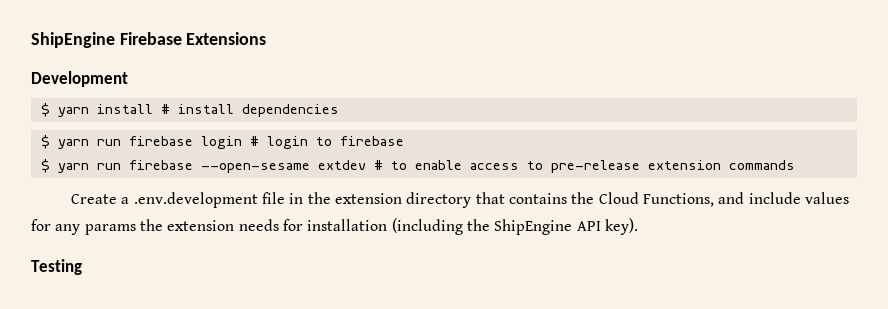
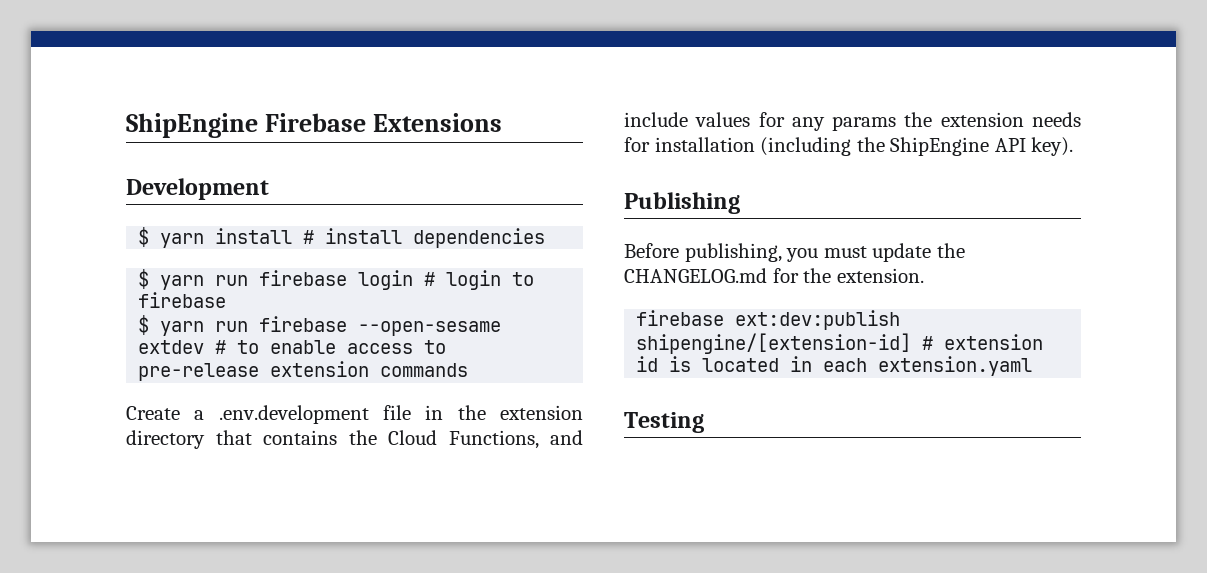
(638, 226) none -> [624,192,740,214] [624,243,965,262] [624,268,924,283] [636,310,901,330] [636,333,1044,354] [636,356,1033,376] // Publishing // Before publishing, you must update the CHANGELOG.md for the extension. // firebase ext:dev:publish shipengine/[extension-id] # extension id is located in each extension.yaml

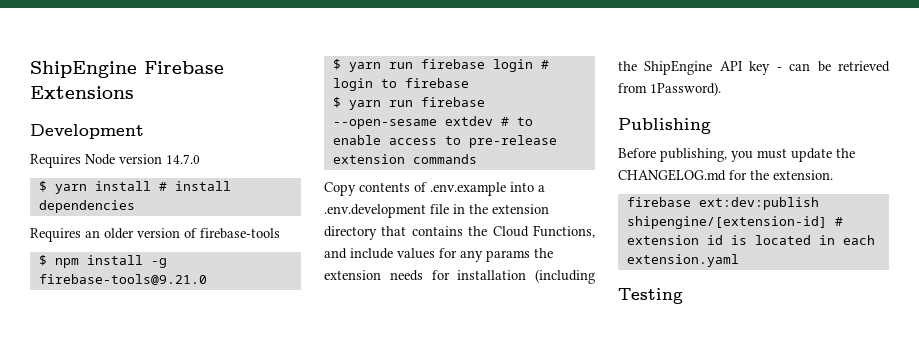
(269, 189) none -> [30,154,200,168] // Requires Node version 14.7.0
(546, 238) none -> [30,228,280,242] [38,255,167,268] [38,274,207,285] // Requires an older version of firebase-tools // $ npm install -g firebase-tools@9.21.0
[126,406,180,420] Create -> [324,182,534,196] Copy contents of .env.example into
[1031,137,1074,156] key). -> [749,61,890,75] [618,82,721,96] key - can be retrieved from 1Password).

